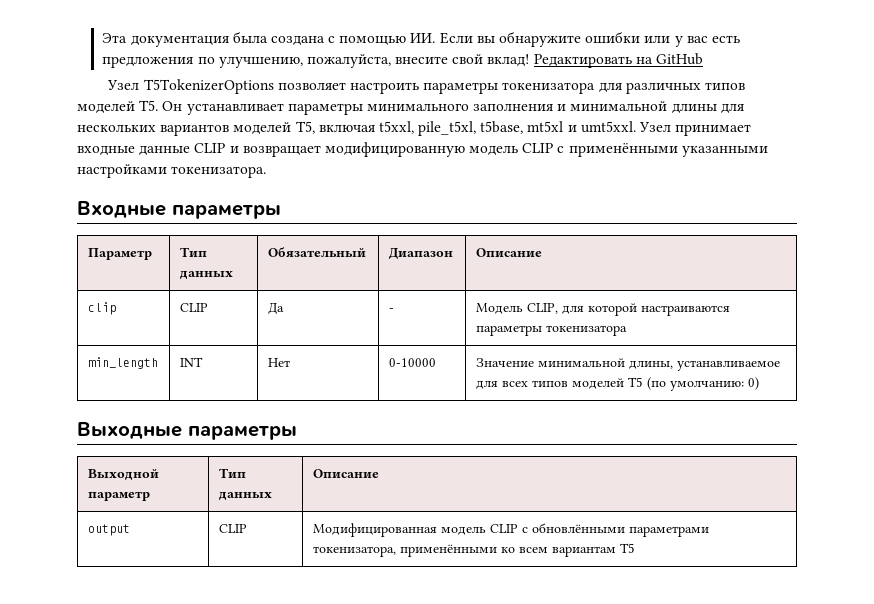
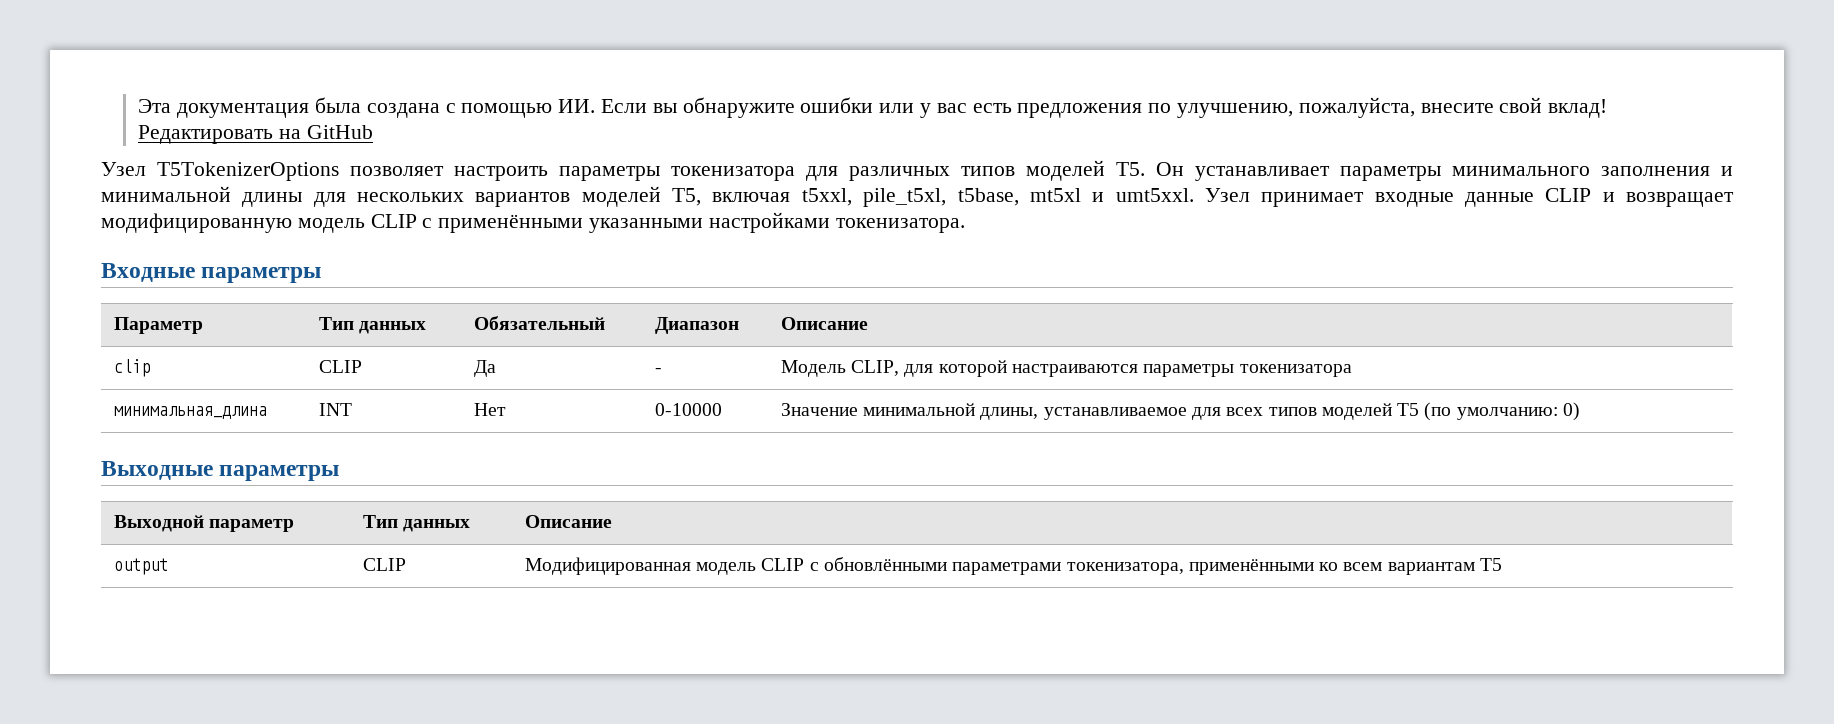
[87,357,158,369] min_length -> [113,406,267,419] минимальная_длина

